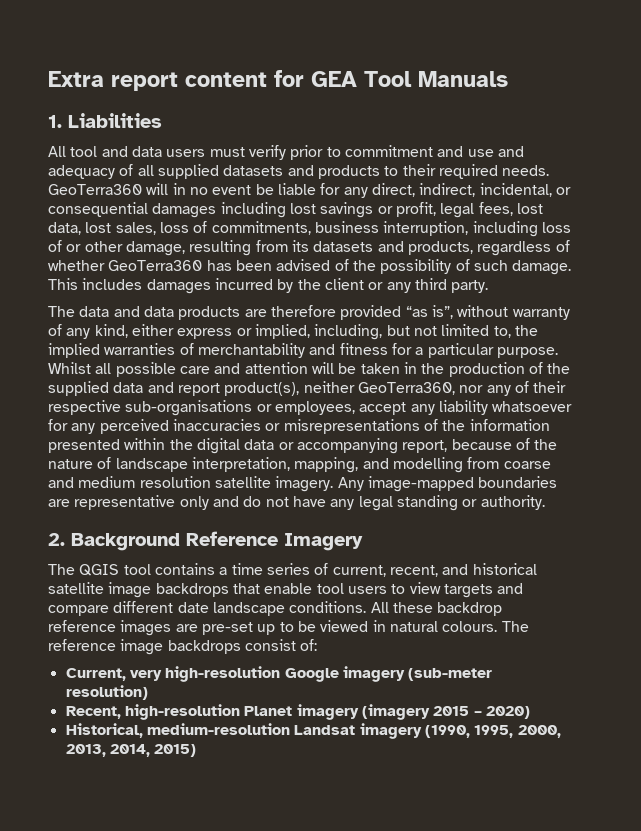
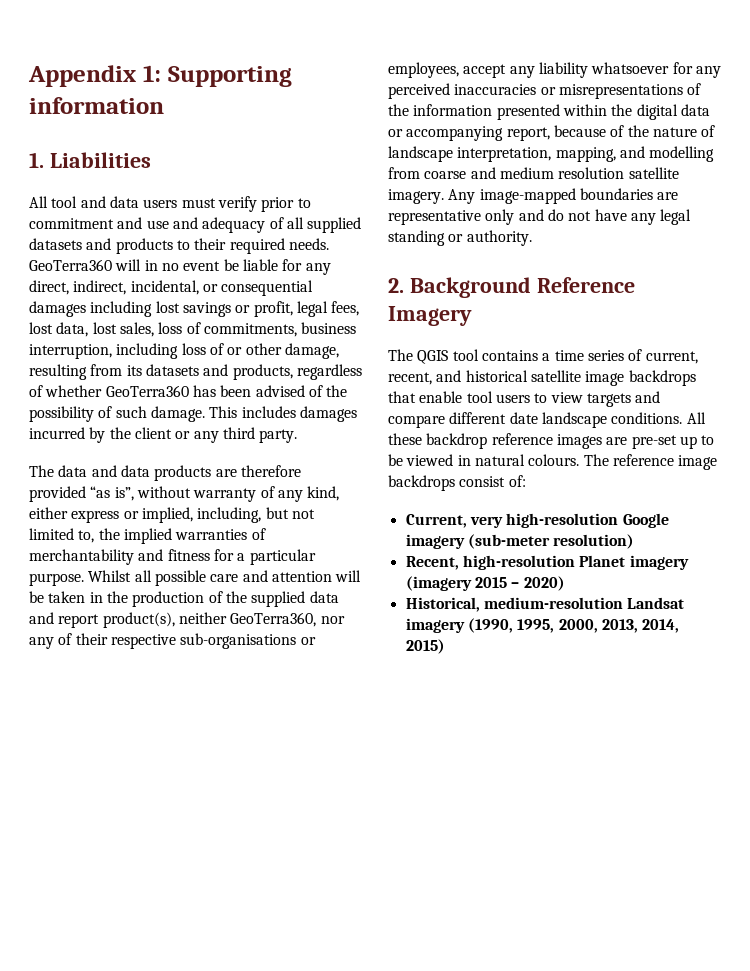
[48,70,508,91] Extra report content for GEA Tool Manuals -> [28,65,292,87] [29,97,164,114] Appendix 1: Supporting information

